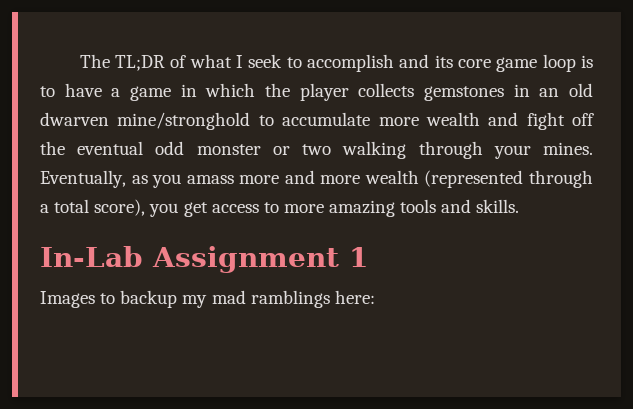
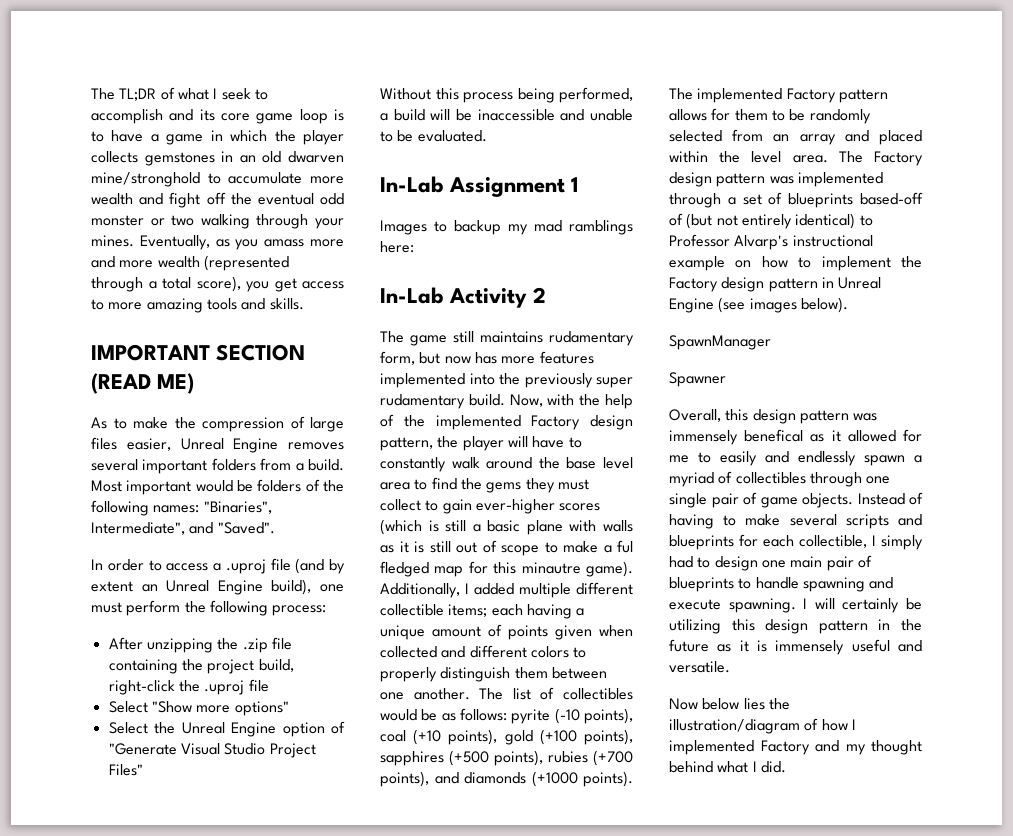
(520, 206) none -> [91,344,306,361] [91,373,195,394] [91,416,344,432] [91,437,344,453] [91,458,344,474] [91,479,345,495] [91,500,272,516] [91,522,275,535] [91,558,345,574] [91,579,344,595] [91,600,327,616] [108,637,292,653] [108,659,294,674] [108,679,269,695] [108,701,289,716] [108,721,345,737] [108,743,316,758] [108,764,143,776] [380,87,633,103] [380,109,633,121] [380,130,487,142] // IMPORTANT SECTION (READ ME) // As to make the compression of large files easier, Unreal Engine removes several important folders from a build. Most important would be folders of the following names: "Binaries", Intermediate", and "Saved". // In order to access a .uproj file (and by extent an Unreal Engine build), one must perform the following process: // After unzipping the .zip file containing the project build, right-click the .uproj file // Select "Show more options" // Select the Unreal Engine option of "Generate Visual Studio Project Files" // Without this process being performed, a build will be inaccessible and unable to be evaluated.
(375, 297) none -> [380,287,547,308] [380,331,634,346] [380,351,594,365] [380,373,633,388] [380,394,633,409] [380,414,633,430] [380,436,582,451] [380,457,633,472] [380,477,589,493] [380,499,601,514] [380,519,633,535] [380,540,633,556] [380,561,633,577] [380,582,633,598] [380,604,585,619] [380,624,633,640] [380,645,587,658] [380,667,607,682] [380,687,633,700] [380,708,633,724] [380,729,633,745] [380,750,633,766] [380,771,633,787] [669,88,888,103] [669,108,871,124] [669,129,922,145] [669,151,923,166] [669,172,883,187] [669,192,923,208] [669,213,873,229] [669,234,873,250] [669,256,922,271] [669,277,882,292] [669,297,848,313] [669,335,771,350] [669,372,726,387] [669,409,878,424] [669,429,922,445] [669,451,922,466] [669,471,891,487] [669,492,923,508] [669,514,922,529] [669,534,923,550] [669,555,872,571] [669,577,894,592] [669,598,922,613] [669,619,922,634] [669,639,922,655] [669,661,730,673] [669,698,790,710] [669,718,856,734] [669,740,922,755] [669,761,786,773] // In-Lab Activity 2 // The game still maintains rudamentary form, but now has more features implemented into the previously super rudamentary build. Now, with the help of the implemented Factory design pattern, the player will have to constantly walk around the base level area to find the gems they must collect to gain ever-higher scores (which is still a basic plane with walls as it is still out of scope to make a ful fledged map for this minautre game). Additionally, I added multiple different collectible items; each having a unique amount of points given when collected and different colors to properly distinguish them between one another. The list of collectibles would be as follows: pyrite (-10 points), coal (+10 points), gold (+100 points), sapphires (+500 points), rubies (+700 points), and diamonds (+1000 points). The implemented Factory pattern allows for them to be randomly selected from an array and placed within the level area. The Factory design pattern was implemented through a set of blueprints based-off of (but not entirely identical) to Professor Alvarp's instructional example on how to implement the Factory design pattern in Unreal Engine (see images below). // SpawnManager // Spawner // Overall, this design pattern was immensely benefical as it allowed for me to easily and endlessly spawn a myriad of collectibles through one single pair of game objects. Instead of having to make several scripts and blueprints for each collectible, I simply had to design one main pair of blueprints to handle spawning and execute spawning. I will certainly be utilizing this design pattern in the future as it is immensely useful and versatile. // Now below lies the illustration/diagram of how I implemented Factory and my thought behind what I did.

